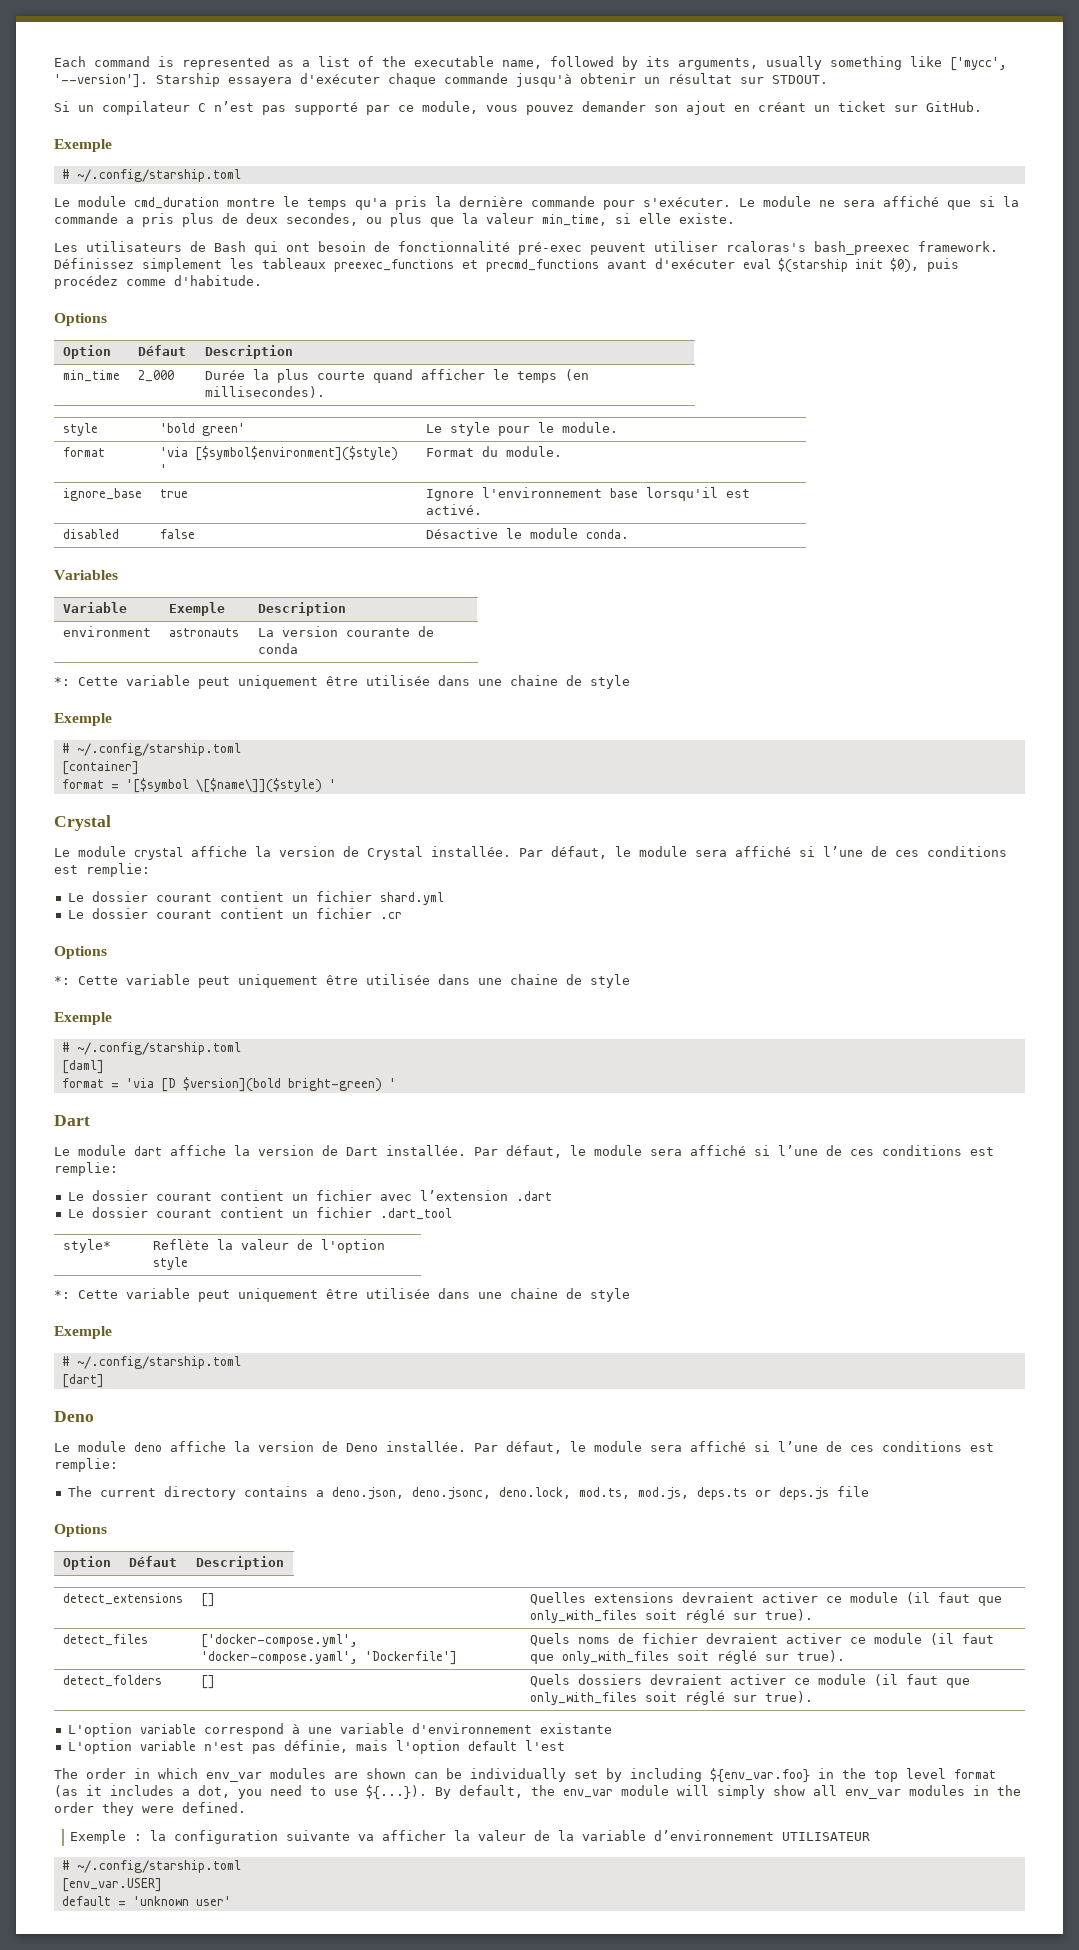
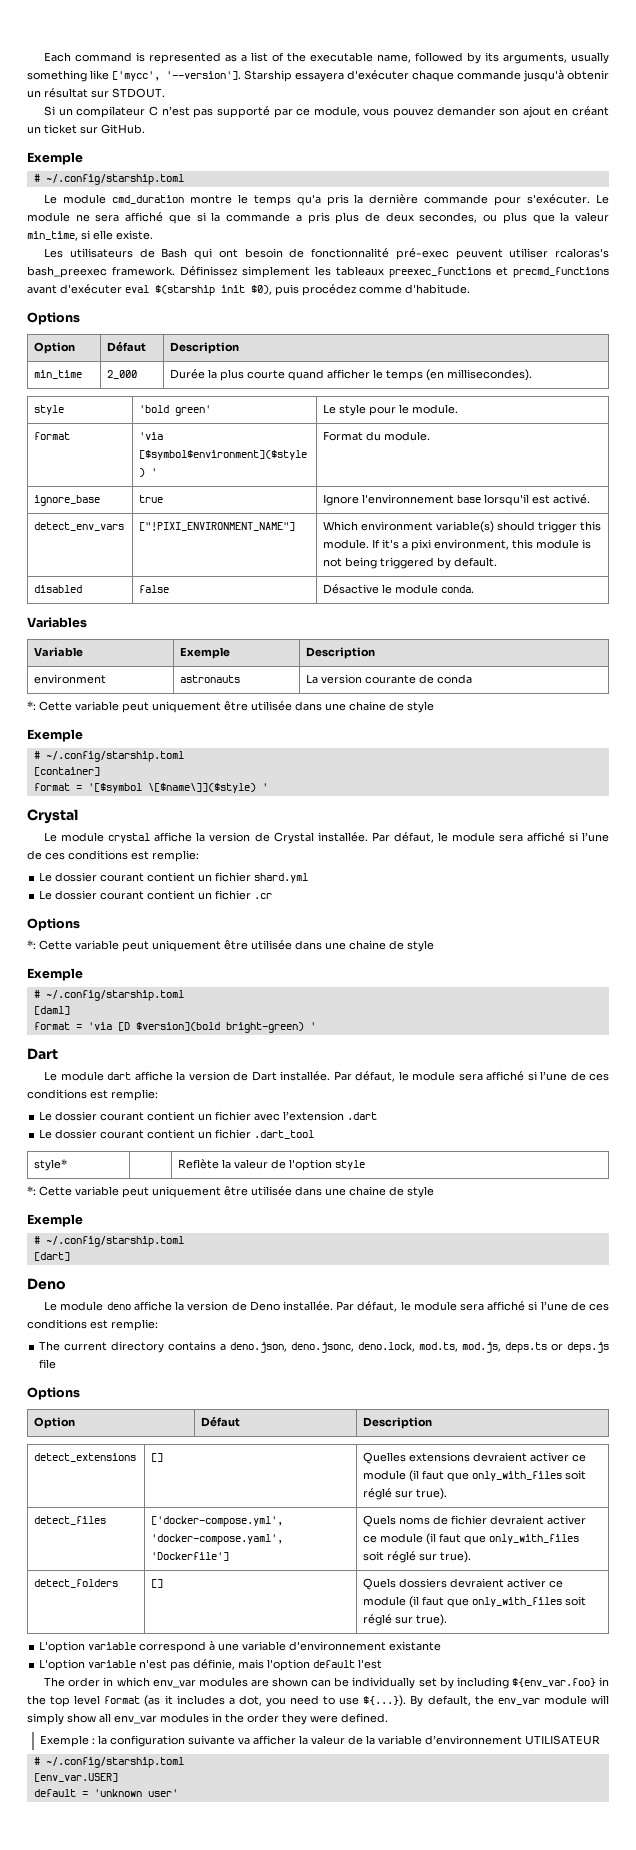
(482, 509) none -> [34,522,125,531] [139,522,296,531] [323,521,602,533] [323,539,592,551] [323,557,498,569] // detect_env_vars | ["!PIXI_ENVIRONMENT_NAME"] | Which environment variable(s) should trigger this module. If it's a pixi environment, this module is not being triggered by default.

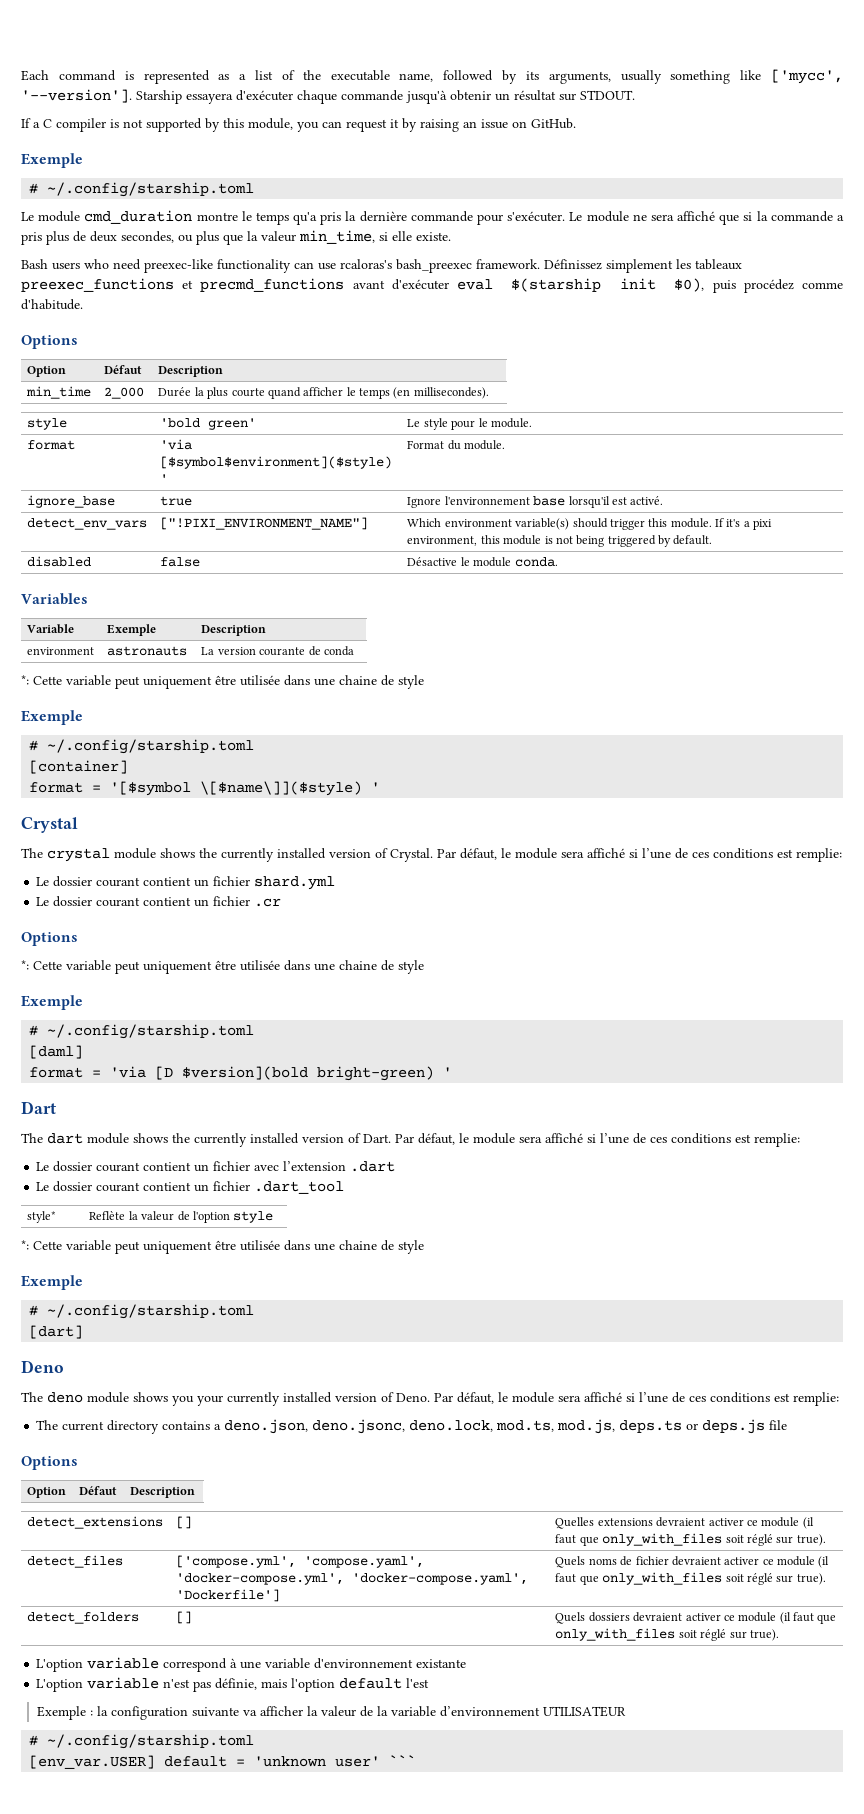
[44,106,609,118] [27,124,98,134] Si un compilateur C n’est pas supporté par ce module, vous pouvez demander son ajout en créant un ticket sur -> [21,118,527,132] If a C compiler is not supported by this module, you can request it by raising an issue on
[44,248,549,260] Les utilisateurs de Bash qui ont besoin de fonctionnalité pré-exec peuvent utiliser -> [21,259,336,273] Bash users who need preexec-like functionality can use
[44,832,368,844] Le module crystal affiche la version de Crystal installée. -> [21,848,433,862] The crystal module shows the currently installed version of Crystal.
[44,1071,331,1081] Le module dart affiche la version de Dart installée. -> [21,1133,391,1147] The dart module shows the currently installed version of Dart.
[44,1301,333,1311] Le module deno affiche la version de Deno installée. -> [21,1392,430,1406] The deno module shows you your currently installed version of Deno.
[151,1516,284,1527] ['docker-compose.yml', -> [176,1555,425,1568] [176,1573,345,1585] ['compose.yml', 'compose.yaml', 'docker-compose.yml',
[44,1677,609,1689] [27,1695,609,1707] [27,1713,388,1725] // The order in which env_var modules are shown can be individually set by including ${env_var.foo} in the top level format (as it includes a dot, you need to use ${...}). By default, the env_var module will simply show all env_var modules in the order they were defined. -> (430, 1683) none
(118, 1777) // -> (156, 1762) none
(178, 1793) none -> [389,1755,417,1766] ```

